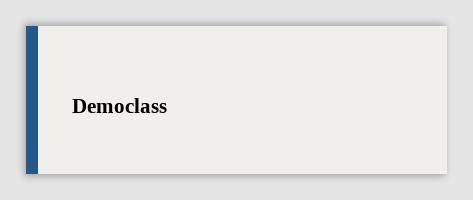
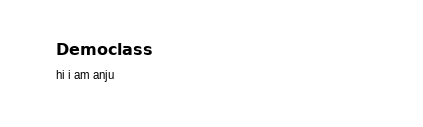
(167, 105) none -> [56,70,115,82] // hi i am anju

